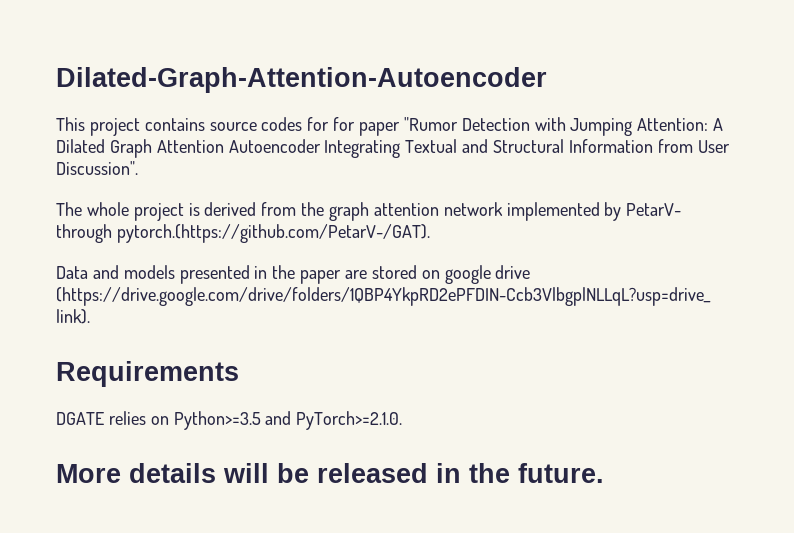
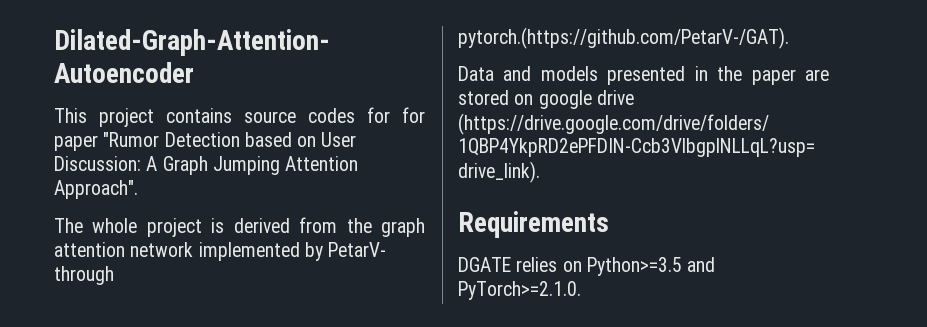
[534,117,724,136] [56,139,730,158] [56,161,138,175] with Jumping Attention: A Dilated Graph Attention Autoencoder Integrating Textual and Structural Information from User Discussion". -> [244,132,357,147] [54,156,359,175] [54,180,138,199] based on User Discussion: A Graph Jumping Attention Approach".
[56,463,604,483] // More details will be released in the future. -> (581, 290) none

